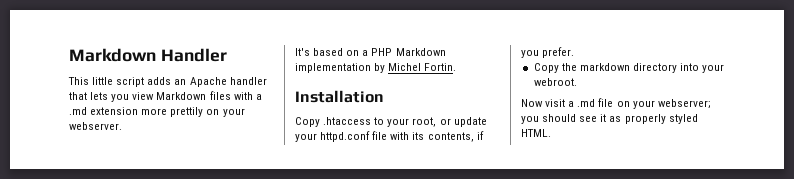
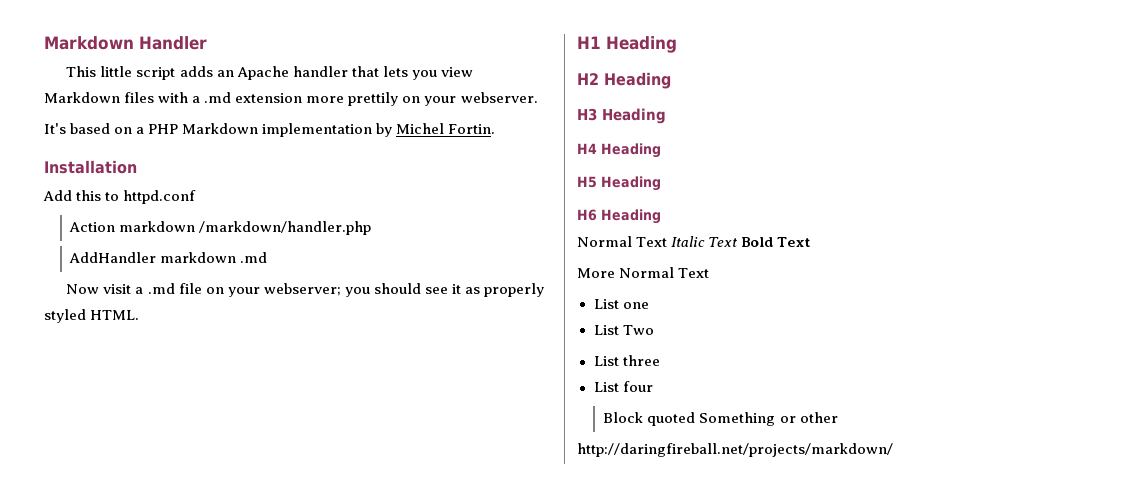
[295,117,487,127] [295,131,484,142] [521,47,575,58] [533,63,725,73] [533,78,577,86] Copy .htaccess to your root, or update your httpd.conf file with its contents, if you prefer. // Copy the markdown directory into your webroot. -> [43,190,197,204] [69,221,372,235] [69,252,268,263] Add this to httpd.conf // Action markdown /markdown/handler.php // AddHandler markdown .md
(551, 133) none -> [577,36,677,53] [577,72,671,89] [577,108,666,124] [577,143,661,158] [577,176,661,191] [577,209,661,224] [577,236,811,247] [577,267,710,278] [593,299,649,309] [593,325,654,335] [593,355,660,366] [593,381,653,392] [603,412,838,426] [577,443,893,457] // H1 Heading // H2 Heading // H3 Heading // H4 Heading // H5 Heading // H6 Heading // Normal Text Italic Text Bold Text // More Normal Text // List one // List Two // List three // List four // Block quoted Something or other // http://daringfireball.net/projects/markdown/

